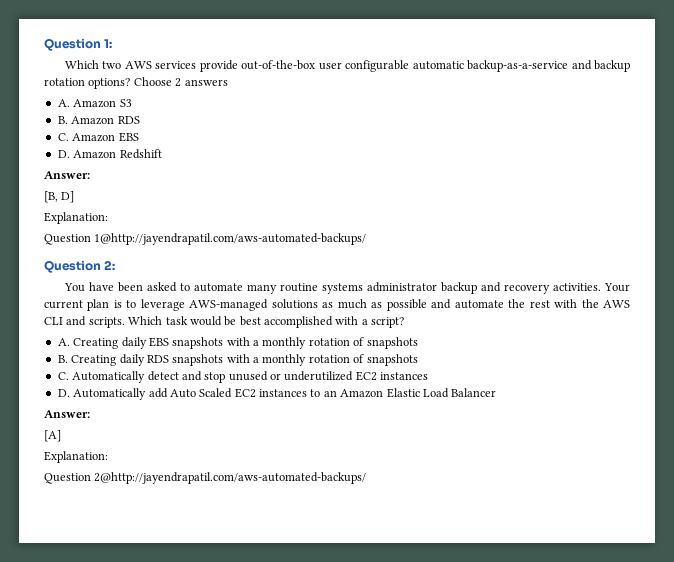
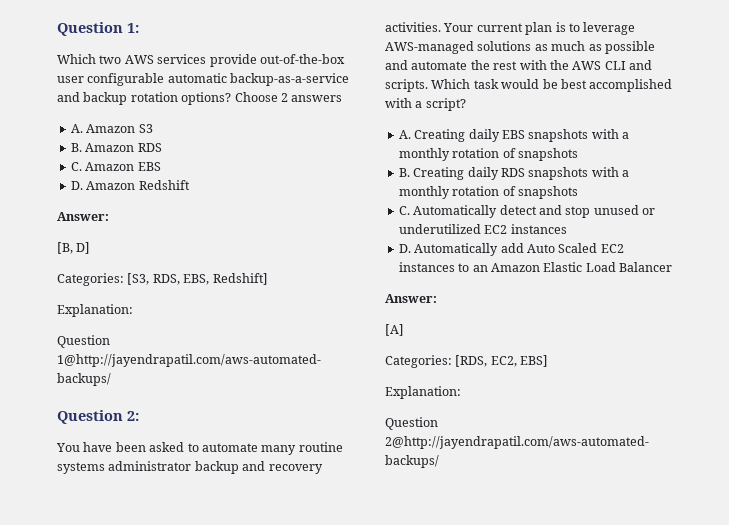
(75, 197) none -> [57,273,268,286] // Categories: [S3, RDS, EBS, Redshift]
(61, 436) none -> [385,355,549,368] // Categories: [RDS, EC2, EBS]

